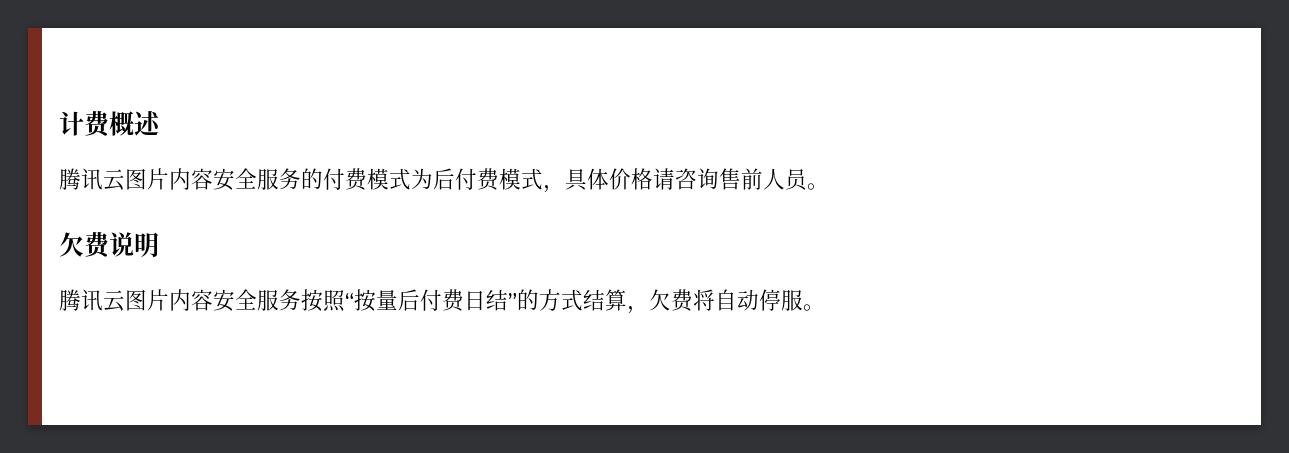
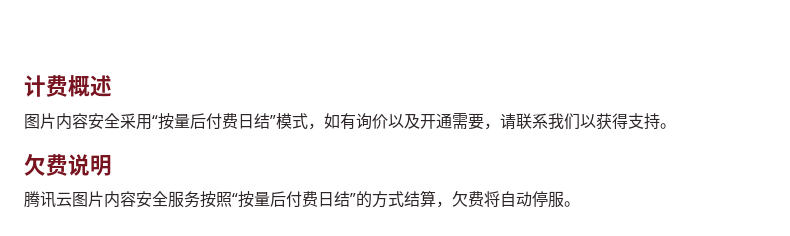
[59,168,808,193] 腾讯云图片内容安全服务的付费模式为后付费模式，具体价格请咨询售前人员 -> [24,113,660,130] 图片内容安全采用“按量后付费日结”模式，如有询价以及开通需要，请联系我们以获得支持

